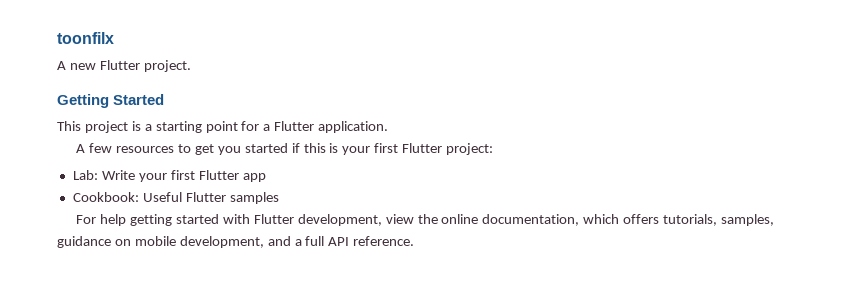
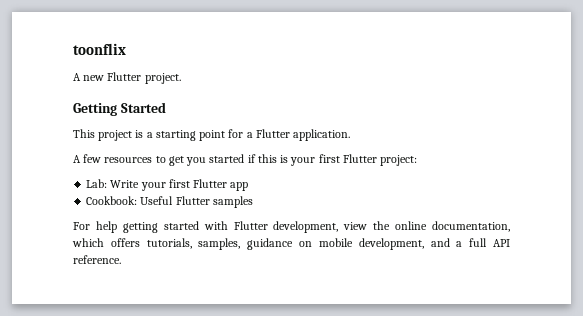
[57,32,114,44] toonfilx -> [73,43,126,55] toonflix

